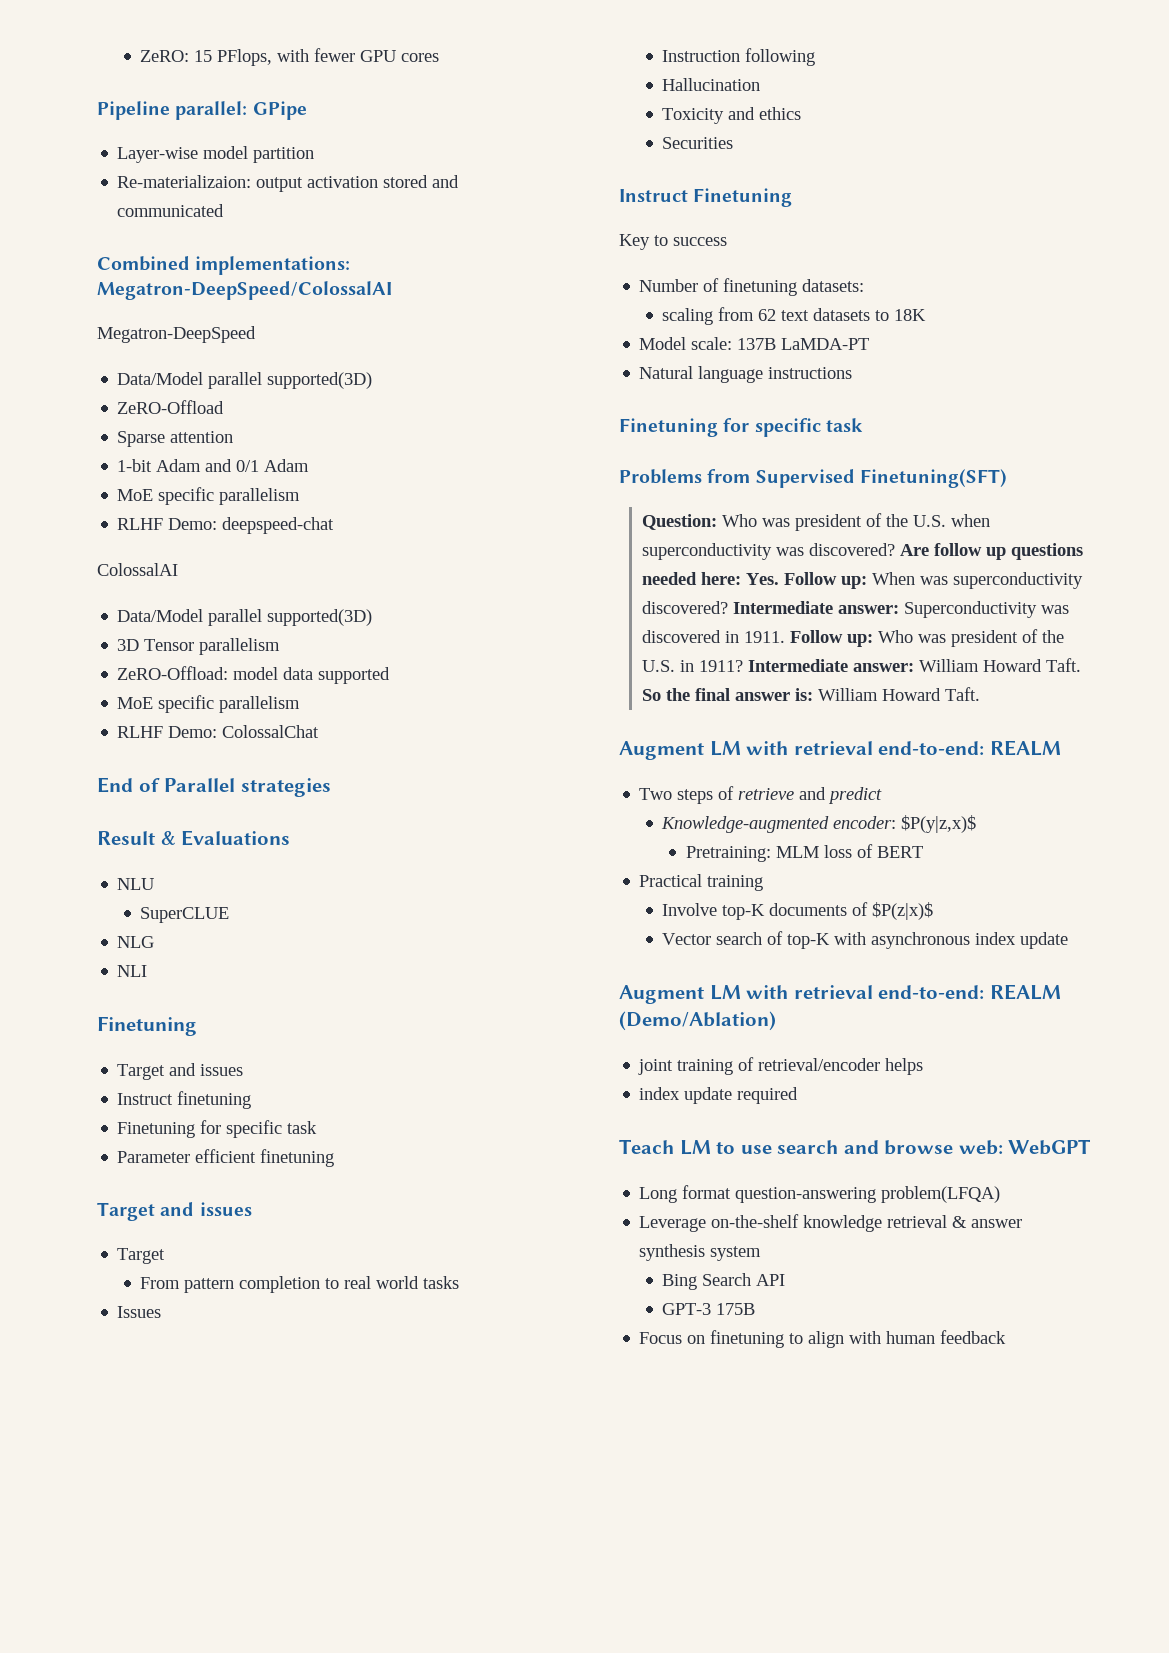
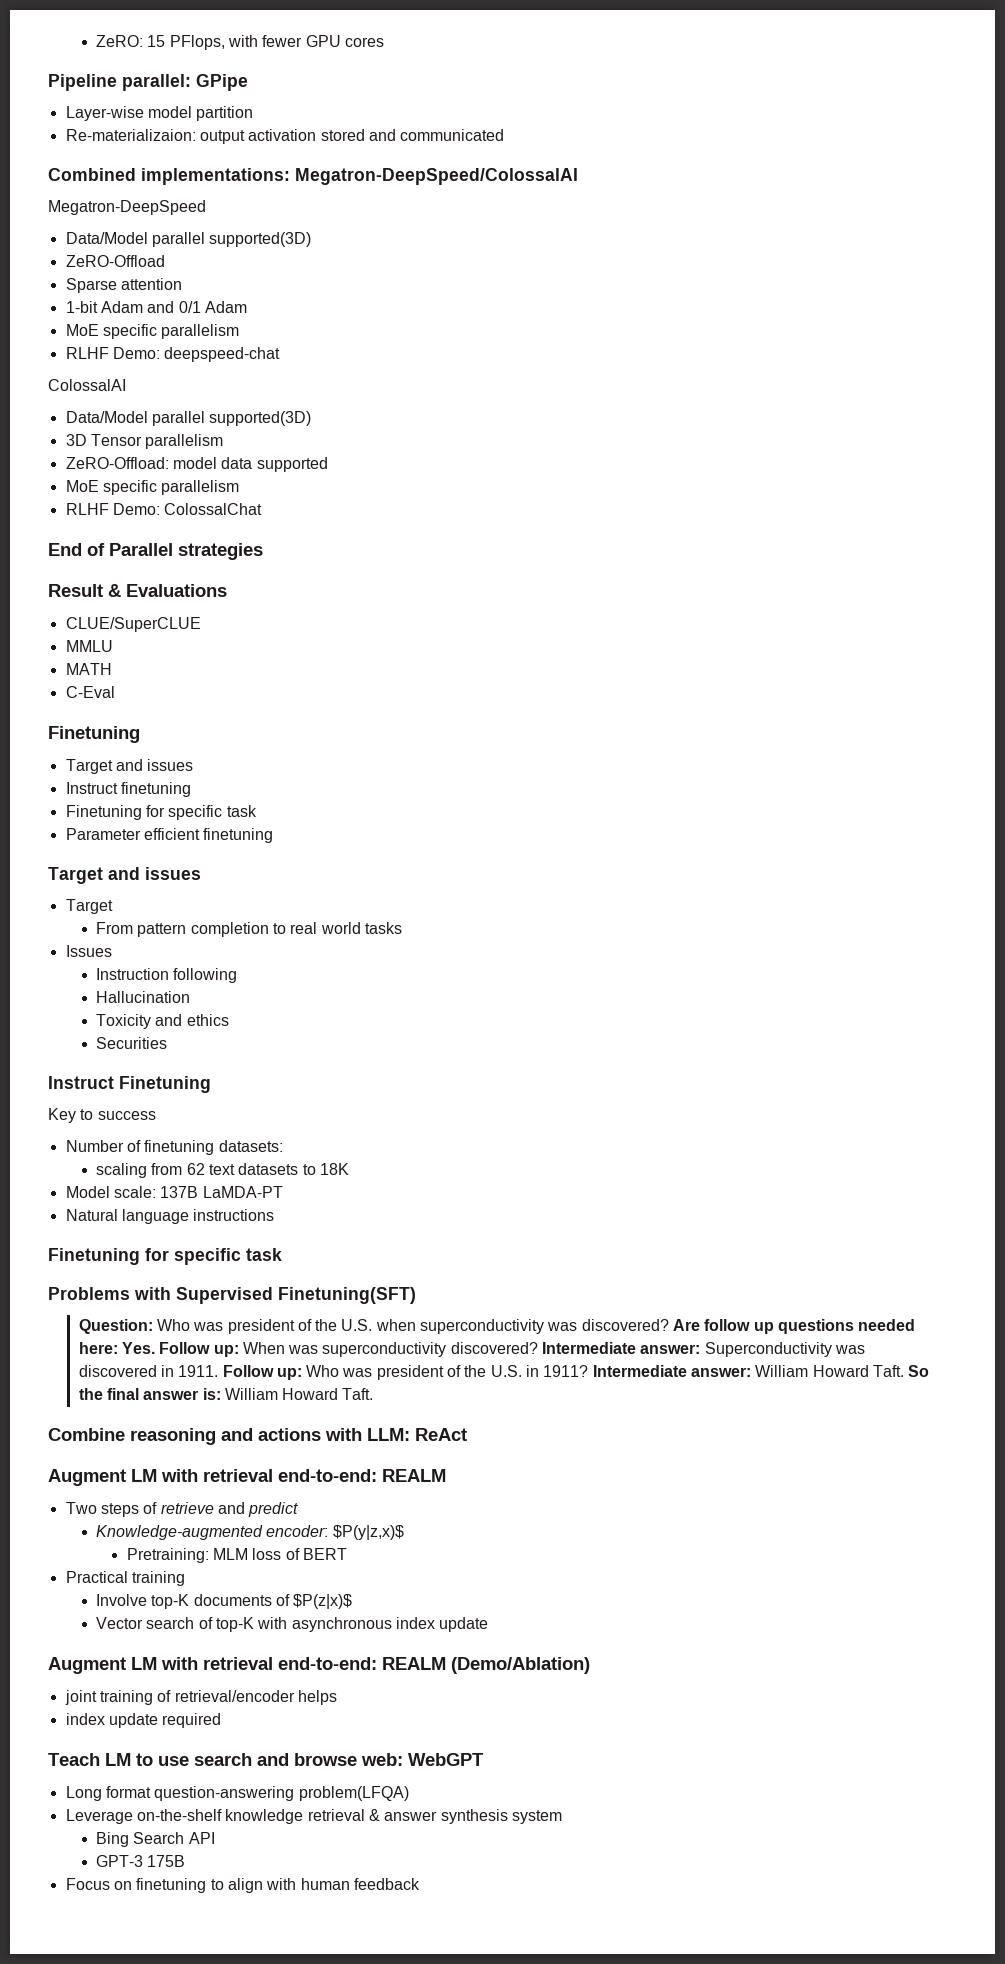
[117,878,155,890] [140,907,230,923] [117,936,155,948] [117,965,148,977] NLU // SuperCLUE // NLG // NLI -> [65,617,201,632] [65,640,113,652] [65,663,112,675] [65,686,115,698] CLUE/SuperCLUE // MMLU // MATH // C-Eval
[707,469,751,483] from -> [134,1287,171,1300] with
(981, 694) none -> [48,1428,467,1445] // Combine reasoning and actions with LLM: ReAct

